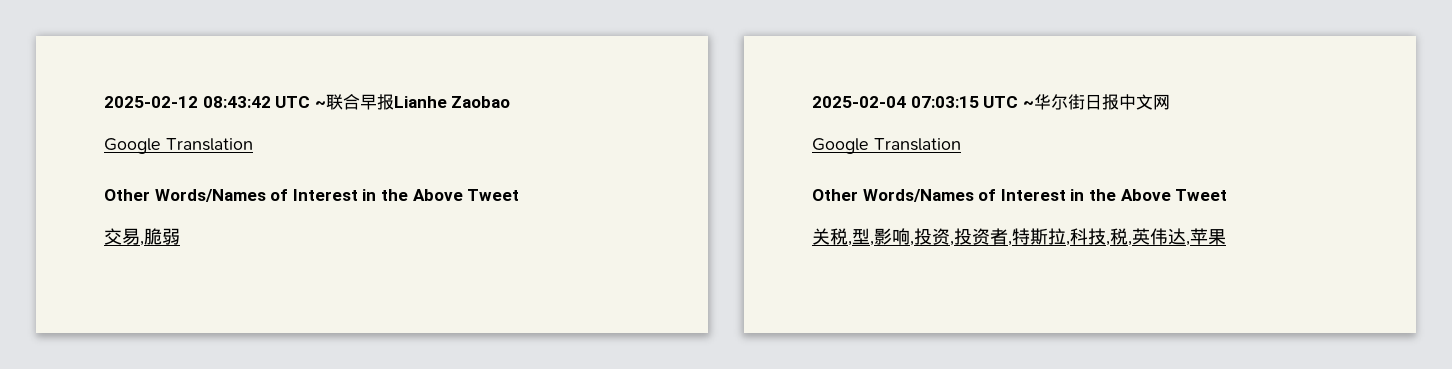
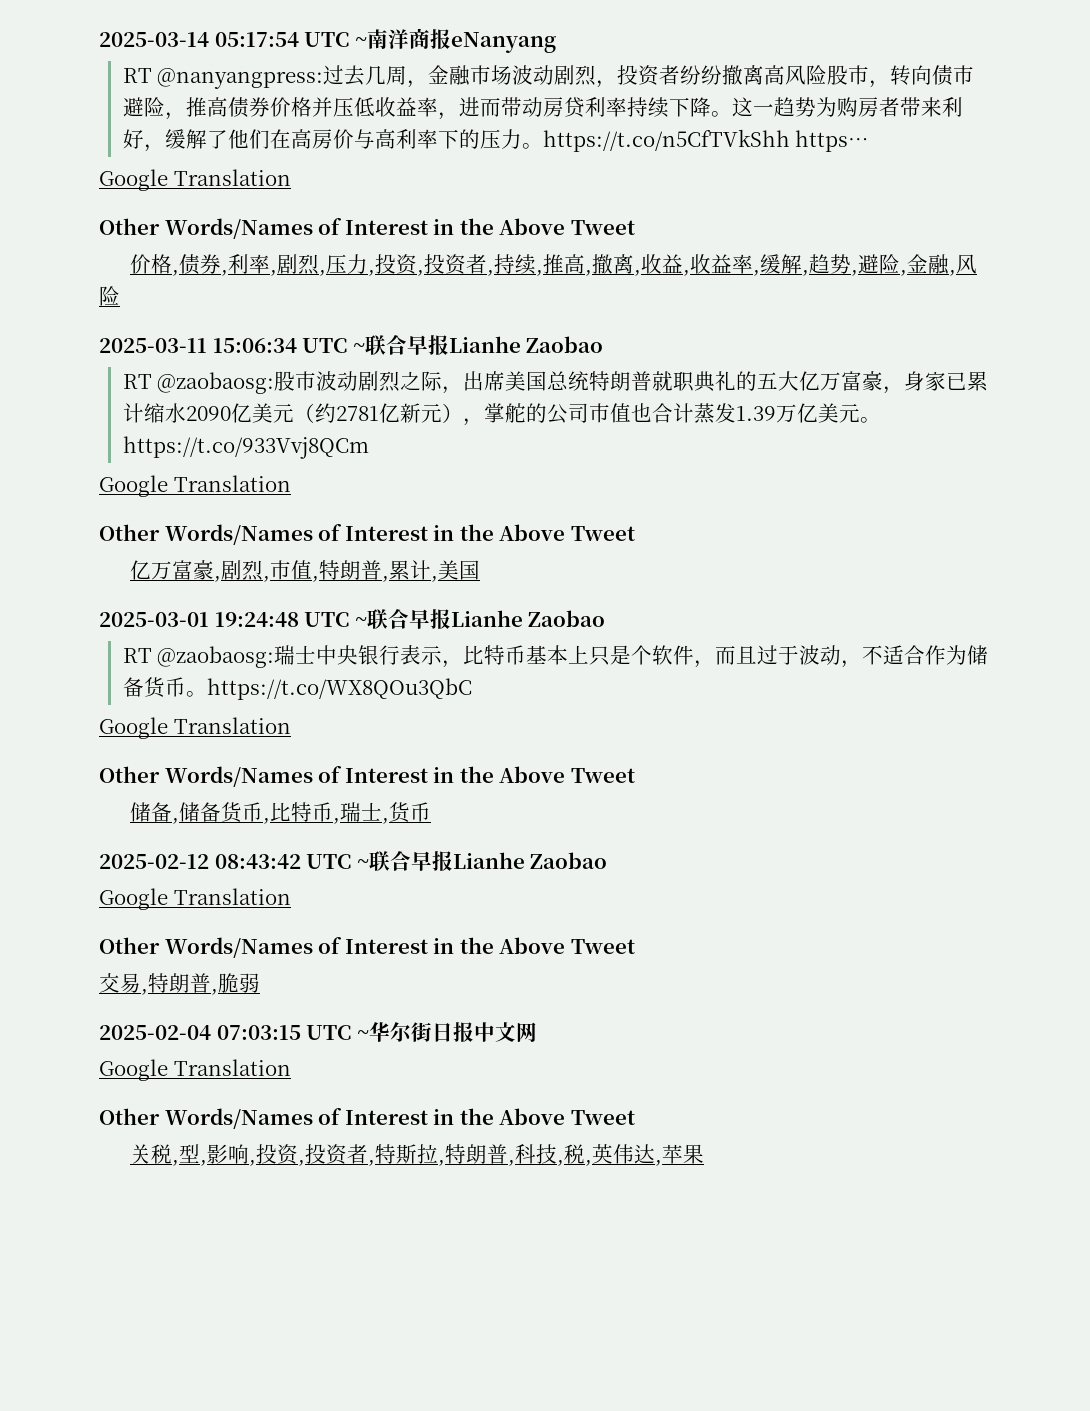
(104, 102) none -> [99,28,556,53] [122,65,975,89] [122,97,963,120] [122,129,870,152] [99,169,291,191] [99,218,635,239] [129,254,977,276] [99,286,120,306] [99,335,604,355] [122,371,989,394] [122,403,881,426] [122,436,369,459] [99,475,291,497] [99,524,635,545] [129,560,480,582] [99,609,606,629] [122,645,989,668] [122,677,472,700] [99,717,291,739] [99,766,635,787] [129,802,431,824] 2025-03-14 05:17:54 UTC ~南洋商报eNanyang // RT @nanyangpress:过去几周，金融市场波动剧烈，投资者纷纷撤离高风险股市，转向债市避险，推高债券价格并压低收益率，进而带动房贷利率持续下降。这一趋势为购房者带来利好，缓解了他们在高房价与高利率下的压力。https://t.co/n5CfTVkShh https… // Google Translation // Other Words/Names of Interest in the Above Tweet // 价格,债券,利率,剧烈,压力,投资,投资者,持续,推高,撤离,收益,收益率,缓解,趋势,避险,金融,风险 // 2025-03-11 15:06:34 UTC ~联合早报Lianhe Zaobao // RT @zaobaosg:股市波动剧烈之际，出席美国总统特朗普就职典礼的五大亿万富豪，身家已累计缩水2090亿美元（约2781亿新元），掌舵的公司市值也合计蒸发1.39万亿美元。https://t.co/933Vvj8QCm // Google Translation // Other Words/Names of Interest in the Above Tweet // 亿万富豪,剧烈,市值,特朗普,累计,美国 // 2025-03-01 19:24:48 UTC ~联合早报Lianhe Zaobao // RT @zaobaosg:瑞士中央银行表示，比特币基本上只是个软件，而且过于波动，不适合作为储备货币。https://t.co/WX8QOu3QbC // Google Translation // Other Words/Names of Interest in the Above Tweet // 储备,储备货币,比特币,瑞士,货币 //
(144, 243) none -> [148,973,218,995] 特朗普,
(1070, 243) none -> [444,1144,515,1166] 特朗普,

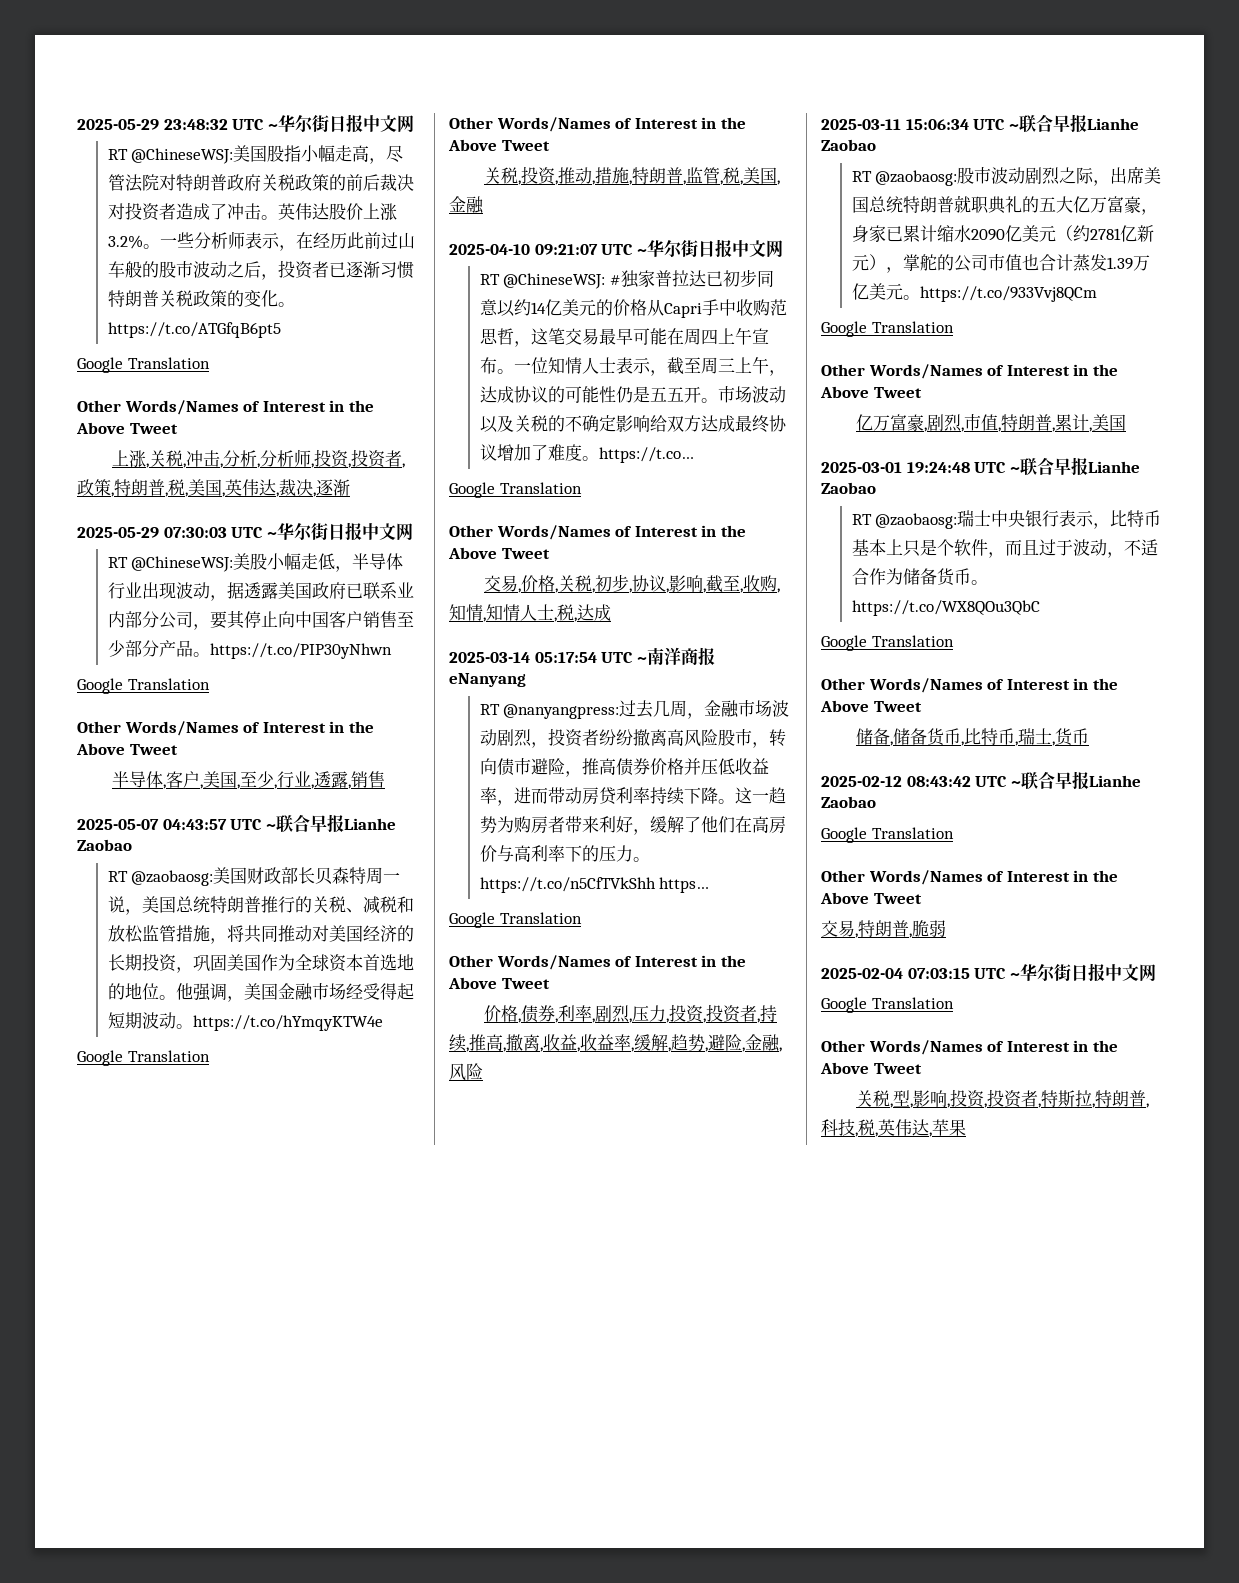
(99, 39) none -> [77,114,414,133] [107,145,404,164] [107,174,414,192] [107,202,397,221] [107,231,415,251] [107,260,414,280] [107,290,295,308] [107,322,281,338] [77,357,210,373] [77,400,374,415] [76,422,178,434] [112,449,406,468] [77,479,350,497] [77,522,413,541] [107,553,404,572] [107,582,414,601] [107,610,414,630] [107,640,392,659] [77,678,210,694] [77,721,374,736] [76,743,178,755] [112,771,386,789] [77,814,396,833] [77,839,132,851] [107,867,401,886] [107,896,414,915] [107,925,414,944] [107,953,414,973] [107,983,414,1002] [107,1012,383,1031] [77,1050,210,1066] [449,117,746,132] [448,139,550,151] [484,166,781,185] [449,196,484,214] [449,239,783,258] [479,269,774,289] [479,299,787,318] [479,328,769,347] [479,357,786,376] [479,386,786,403] [479,415,787,433] [479,444,694,463] [449,482,582,498] [449,525,746,540] [448,547,550,559] [484,574,781,593] [449,604,611,622] 2025-05-29 23:48:32 UTC ~华尔街日报中文网 // RT @ChineseWSJ:美国股指小幅走高，尽管法院对特朗普政府关税政策的前后裁决对投资者造成了冲击。英伟达股价上涨3.2%。一些分析师表示，在经历此前过山车般的股市波动之后，投资者已逐渐习惯特朗普关税政策的变化。https://t.co/ATGfqB6pt5 // Google Translation // Other Words/Names of Interest in the Above Tweet // 上涨,关税,冲击,分析,分析师,投资,投资者,政策,特朗普,税,美国,英伟达,裁决,逐渐 // 2025-05-29 07:30:03 UTC ~华尔街日报中文网 // RT @ChineseWSJ:美股小幅走低，半导体行业出现波动，据透露美国政府已联系业内部分公司，要其停止向中国客户销售至少部分产品。https://t.co/PIP30yNhwn // Google Translation // Other Words/Names of Interest in the Above Tweet // 半导体,客户,美国,至少,行业,透露,销售 // 2025-05-07 04:43:57 UTC ~联合早报Lianhe Zaobao // RT @zaobaosg:美国财政部长贝森特周一说，美国总统特朗普推行的关税、减税和放松监管措施，将共同推动对美国经济的长期投资，巩固美国作为全球资本首选地的地位。他强调，美国金融市场经受得起短期波动。https://t.co/hYmqyKTW4e // Google Translation // Other Words/Names of Interest in the Above Tweet // 关税,投资,推动,措施,特朗普,监管,税,美国,金融 // 2025-04-10 09:21:07 UTC ~华尔街日报中文网 // RT @ChineseWSJ: #独家普拉达已初步同意以约14亿美元的价格从Capri手中收购范思哲，这笔交易最早可能在周四上午宣布。一位知情人士表示，截至周三上午，达成协议的可能性仍是五五开。市场波动以及关税的不确定影响给双方达成最终协议增加了难度。https://t.co… // Google Translation // Other Words/Names of Interest in the Above Tweet // 交易,价格,关税,初步,协议,影响,截至,收购,知情,知情人士,税,达成 //

